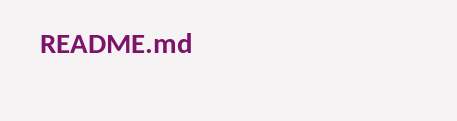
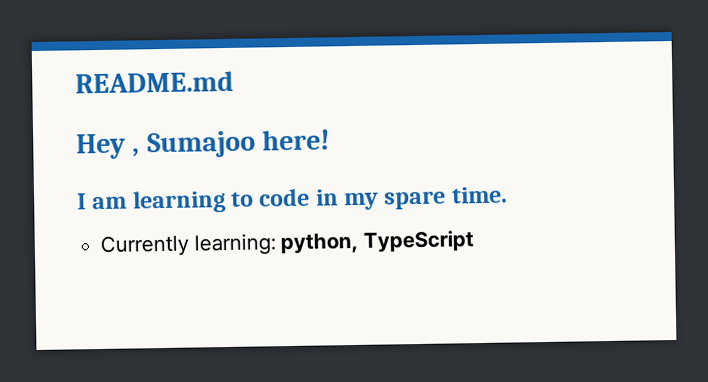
(193, 43) none -> [76,129,331,160] [77,186,508,214] [100,230,475,257] // Hey , Sumajoo here! // I am learning to code in my spare time. // Currently learning: python, TypeScript

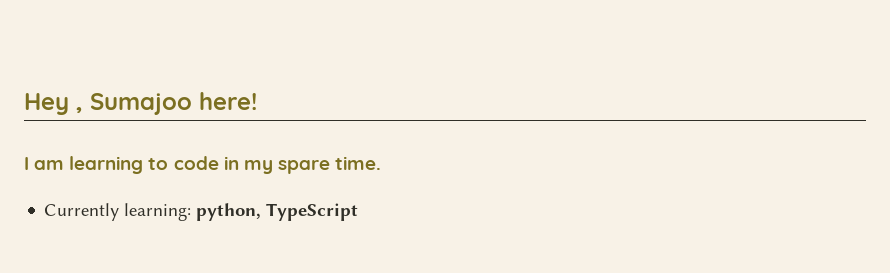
[75,70,234,94] README.md // -> (24, 104) none

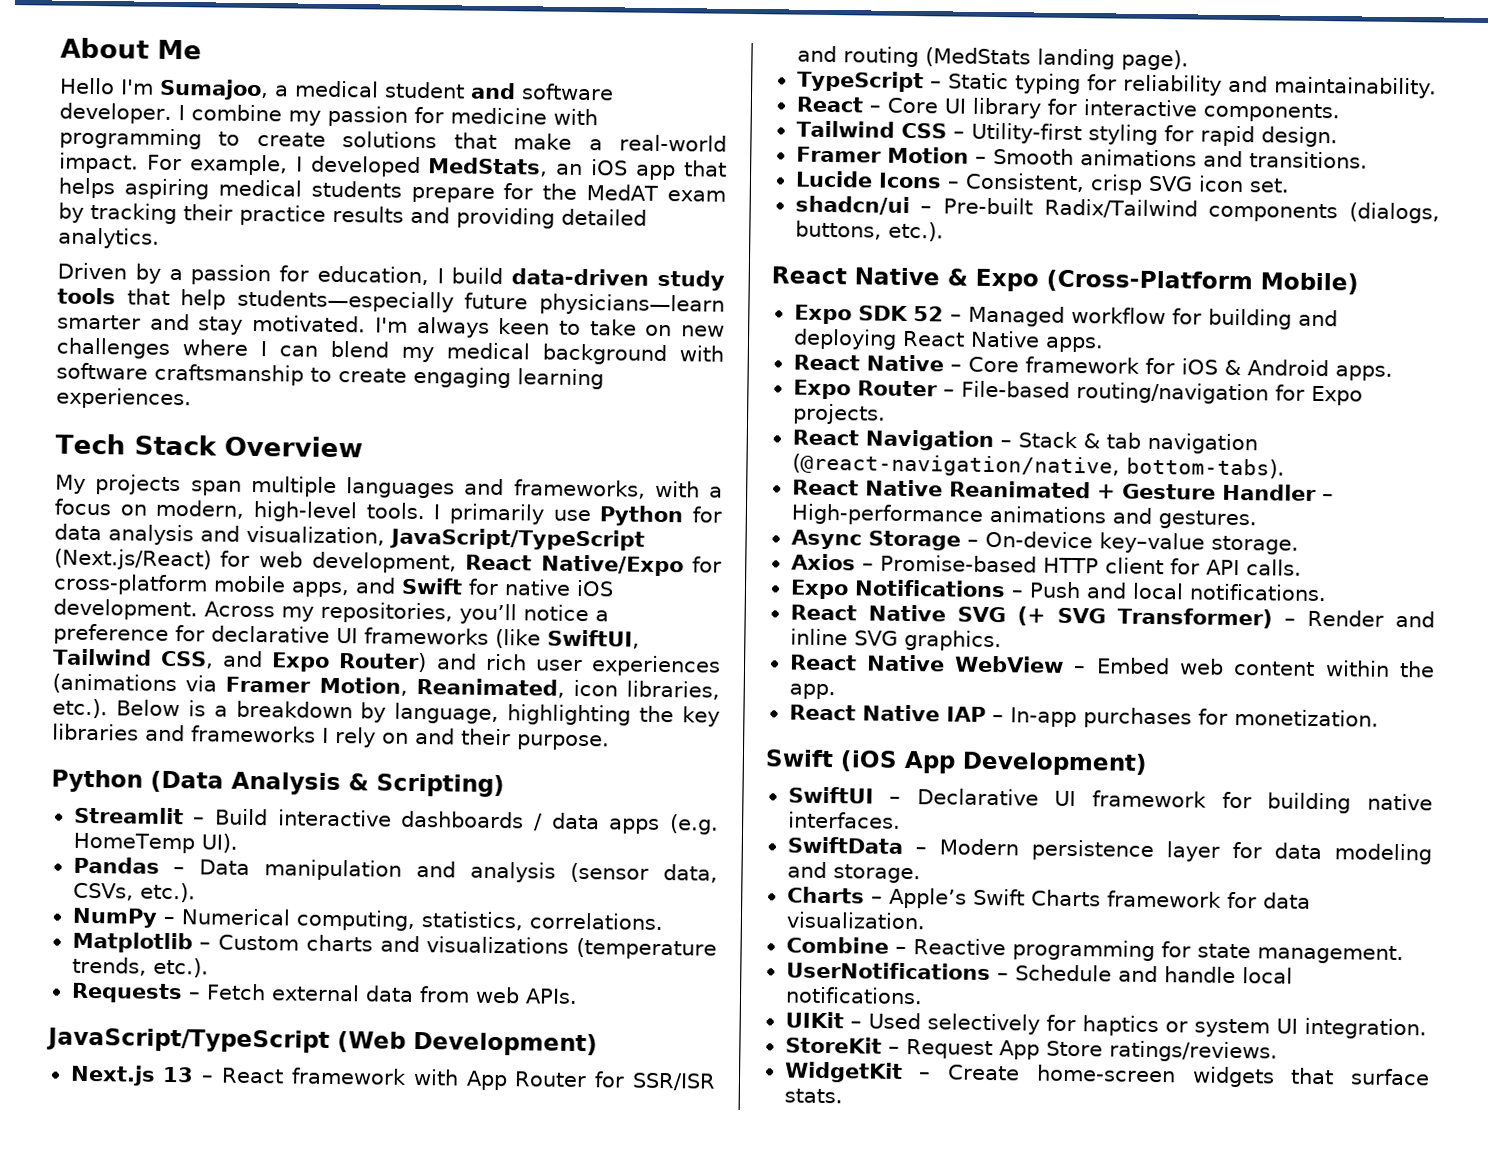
[24,92,257,115] [24,156,382,174] [44,203,359,221] Hey , Sumajoo here! // I am learning to code in my spare time. // Currently learning: python, TypeScript -> [60,37,202,60] [59,77,614,101] [59,102,598,127] [59,127,727,152] [59,152,727,181] [58,177,726,203] [58,202,647,229] [58,227,160,249] [57,262,725,291] [57,287,725,316] [57,313,725,338] [56,337,724,366] [56,362,604,390] [56,387,192,410] [55,433,363,458] [55,474,723,499] [54,498,722,527] [54,523,645,551] [54,548,722,577] [53,573,614,598] [53,598,609,625] [53,623,640,649] [53,648,721,677] [52,673,720,700] [52,698,721,727] [52,723,610,751] [51,769,505,798] [73,806,719,835] [72,832,238,854] [72,856,718,883] [72,882,196,903] [71,907,664,931] [71,931,718,960] [71,956,209,978] [70,982,578,1004] [46,1027,598,1057] [69,1064,716,1091] [796,45,1189,71] [796,70,1438,99] [795,96,1340,123] [795,120,1338,148] [795,146,1368,169] [794,170,1290,195] [794,195,1440,224] [794,220,944,242] [771,266,1359,295] [793,304,1338,330] [792,328,1104,353] [792,354,1393,381] [792,379,1363,406] [792,403,886,425] [791,429,1258,455] [791,453,1285,479] [791,479,1334,502] [790,503,1257,530] [790,529,1299,555] [790,553,1302,576] [789,579,1327,602] [789,604,1435,629] [789,628,1002,652] [789,654,1435,678] [788,683,836,700] [788,704,1379,729] [765,749,1147,776] [787,786,1433,814] [787,811,901,829] [786,836,1432,865] [786,861,921,884] [786,886,1311,909] [785,911,926,930] [785,936,1404,965] [785,961,1293,984] [784,986,923,1005] [784,1011,1427,1040] [784,1036,1278,1063] [783,1061,1430,1088] [783,1088,843,1104] About Me // Hello I'm Sumajoo, a medical student and software developer. I combine my passion for medicine with programming to create solutions that make a real-world impact. For example, I developed MedStats, an iOS app that helps aspiring medical students prepare for the MedAT exam by tracking their practice results and providing detailed analytics. // Driven by a passion for education, I build data-driven study tools that help students—especially future physicians—learn smarter and stay motivated. I'm always keen to take on new challenges where I can blend my medical background with software craftsmanship to create engaging learning experiences. // Tech Stack Overview // My projects span multiple languages and frameworks, with a focus on modern, high-level tools. I primarily use Python for data analysis and visualization, JavaScript/TypeScript (Next.js/React) for web development, React Native/Expo for cross-platform mobile apps, and Swift for native iOS development. Across my repositories, you’ll notice a preference for declarative UI frameworks (like SwiftUI, Tailwind CSS, and Expo Router) and rich user experiences (animations via Framer Motion, Reanimated, icon libraries, etc.). Below is a breakdown by language, highlighting the key libraries and frameworks I rely on and their purpose. // Python (Data Analysis & Scripting) // Streamlit – Build interactive dashboards / data apps (e.g. HomeTemp UI). // Pandas – Data manipulation and analysis (sensor data, CSVs, etc.). // NumPy – Numerical computing, statistics, correlations. // Matplotlib – Custom charts and visualizations (temperature trends, etc.). // Requests – Fetch external data from web APIs. // JavaScript/TypeScript (Web Development) // Next.js 13 – React framework with App Router for SSR/ISR and routing (MedStats landing page). // TypeScript – Static typing for reliability and maintainability. // React – Core UI library for interactive components. // Tailwind CSS – Utility-first styling for rapid design. // Framer Motion – Smooth animations and transitions. // Lucide Icons – Consistent, crisp SVG icon set. // shadcn/ui – Pre-built Radix/Tailwind components (dialogs, buttons, etc.). // React Native & Expo (Cross-Platform Mobile) // Expo SDK 52 – Managed workflow for building and deploying React Native apps. // React Native – Core framework for iOS & Android apps. // Expo Router – File-based routing/navigation for Expo projects. // React Navigation – Stack & tab navigation (@react-navigation/native, bottom-tabs). // React Native Reanimated + Gesture Handler – High-performance animations and gestures. // Async Storage – On-device key–value storage. // Axios – Promise-based HTTP client for API calls. // Expo Notifications – Push and local notifications. // React Native SVG (+ SVG Transformer) – Render and inline SVG graphics. // React Native WebView – Embed web content within the app. // React Native IAP – In-app purchases for monetization. // Swift (iOS App Development) // SwiftUI – Declarative UI framework for building native interfaces. // SwiftData – Modern persistence layer for data modeling and storage. // Charts – Apple’s Swift Charts framework for data visualization. // Combine – Reactive programming for state management. // UserNotifications – Schedule and handle local notifications. // UIKit – Used selectively for haptics or system UI integration. // StoreKit – Request App Store ratings/reviews. // WidgetKit – Create home-screen widgets that surface stats.

